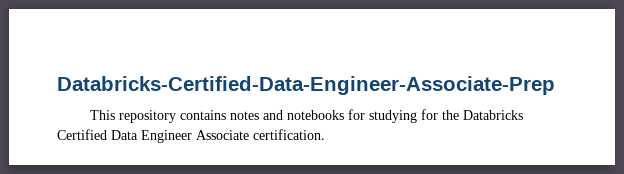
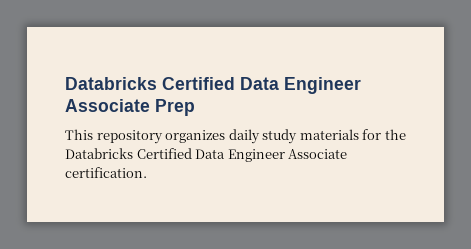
[57,76,555,95] [90,109,418,123] Databricks-Certified-Data-Engineer-Associate-Prep // This repository contains notes and notebooks for studying -> [65,77,361,94] [65,99,195,116] [65,129,359,144] Databricks Certified Data Engineer Associate Prep // This repository organizes daily study materials

